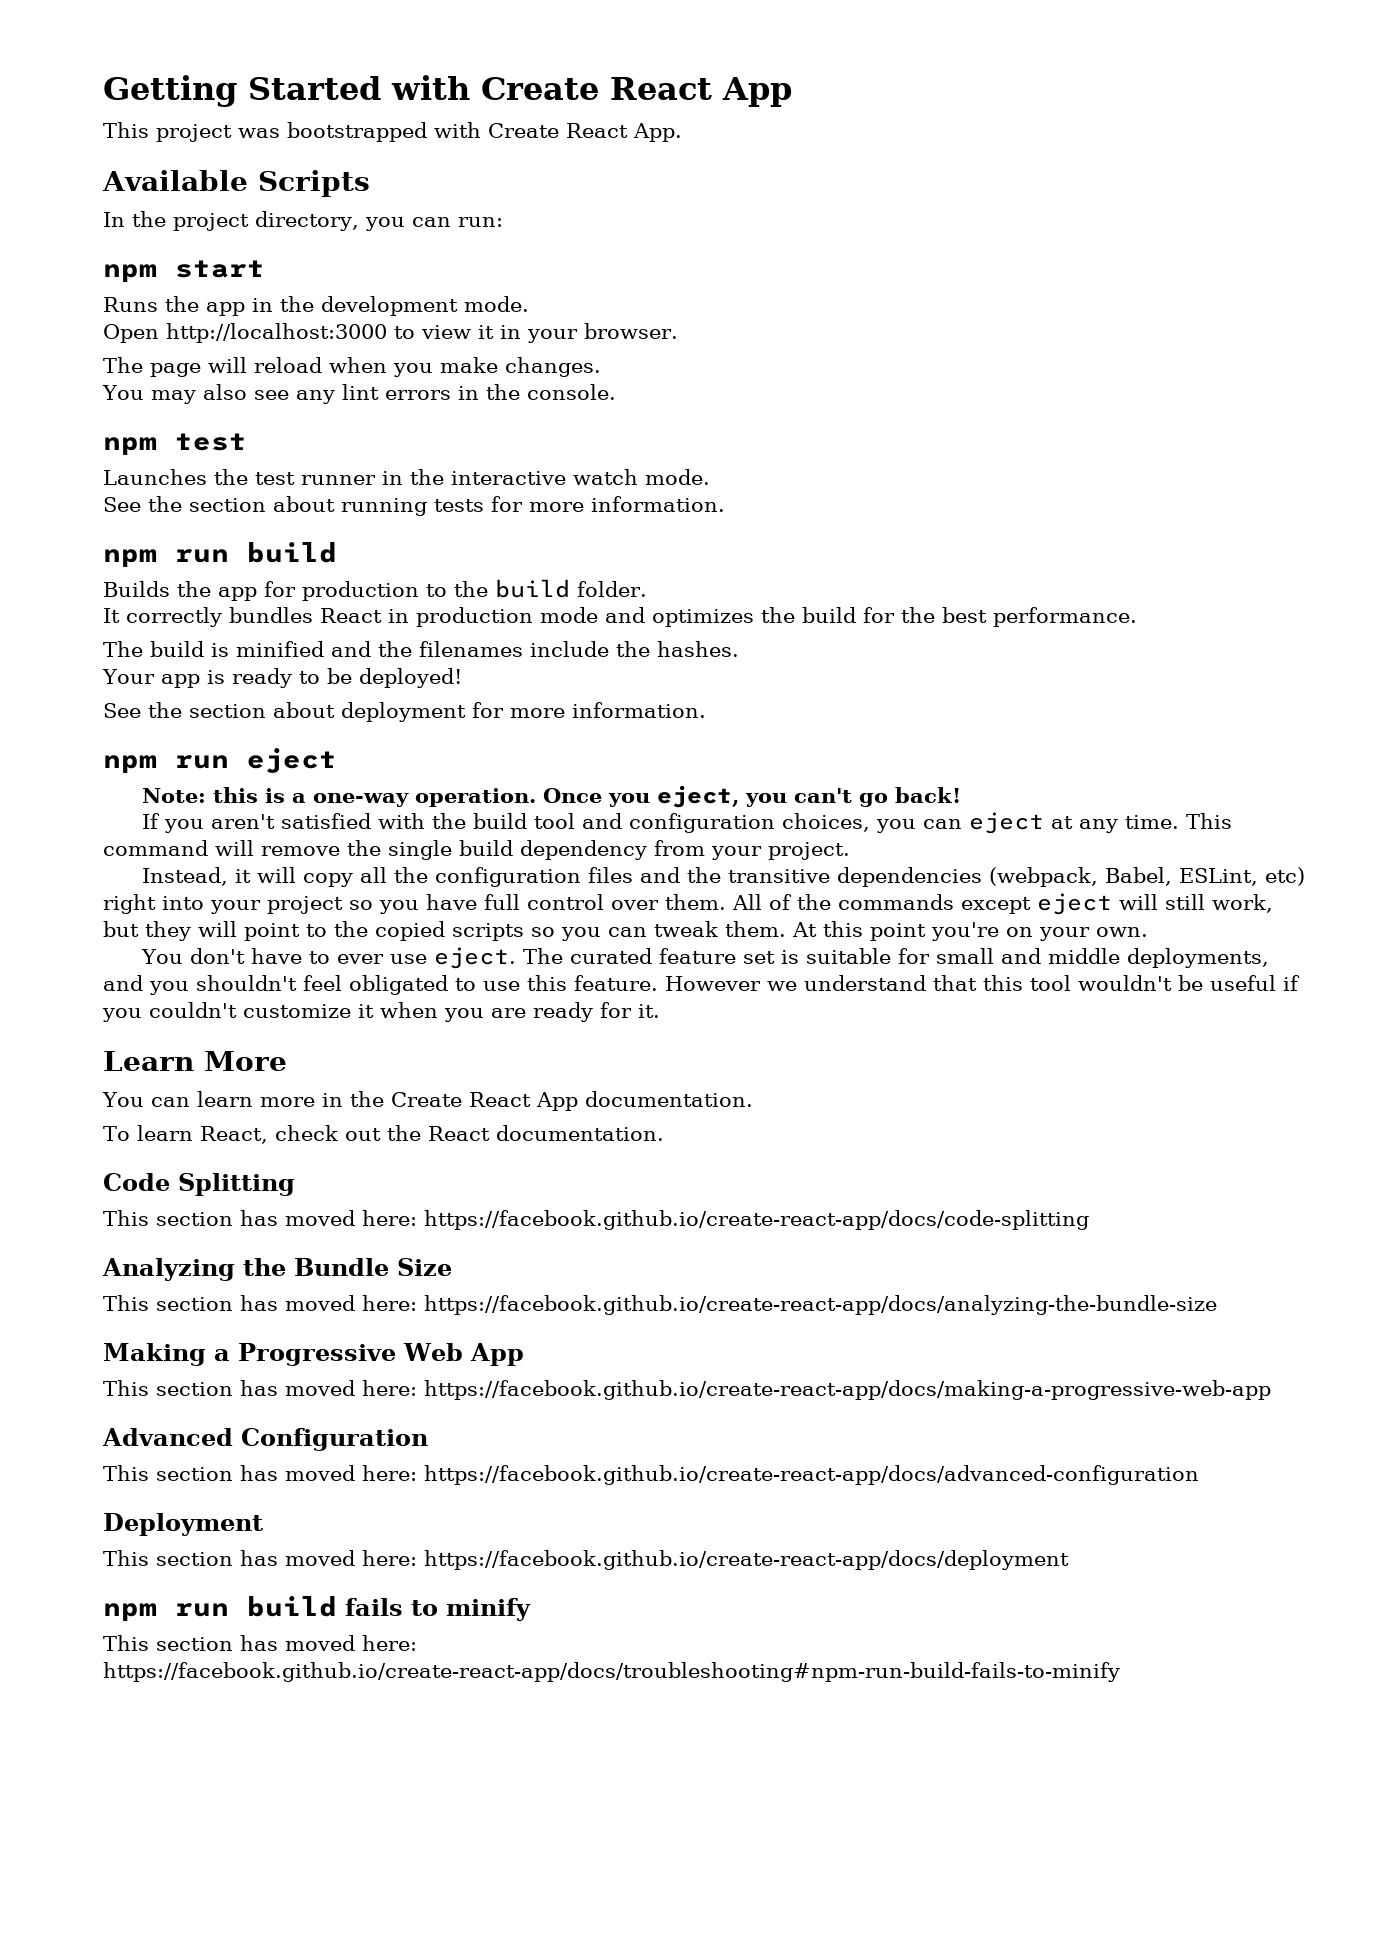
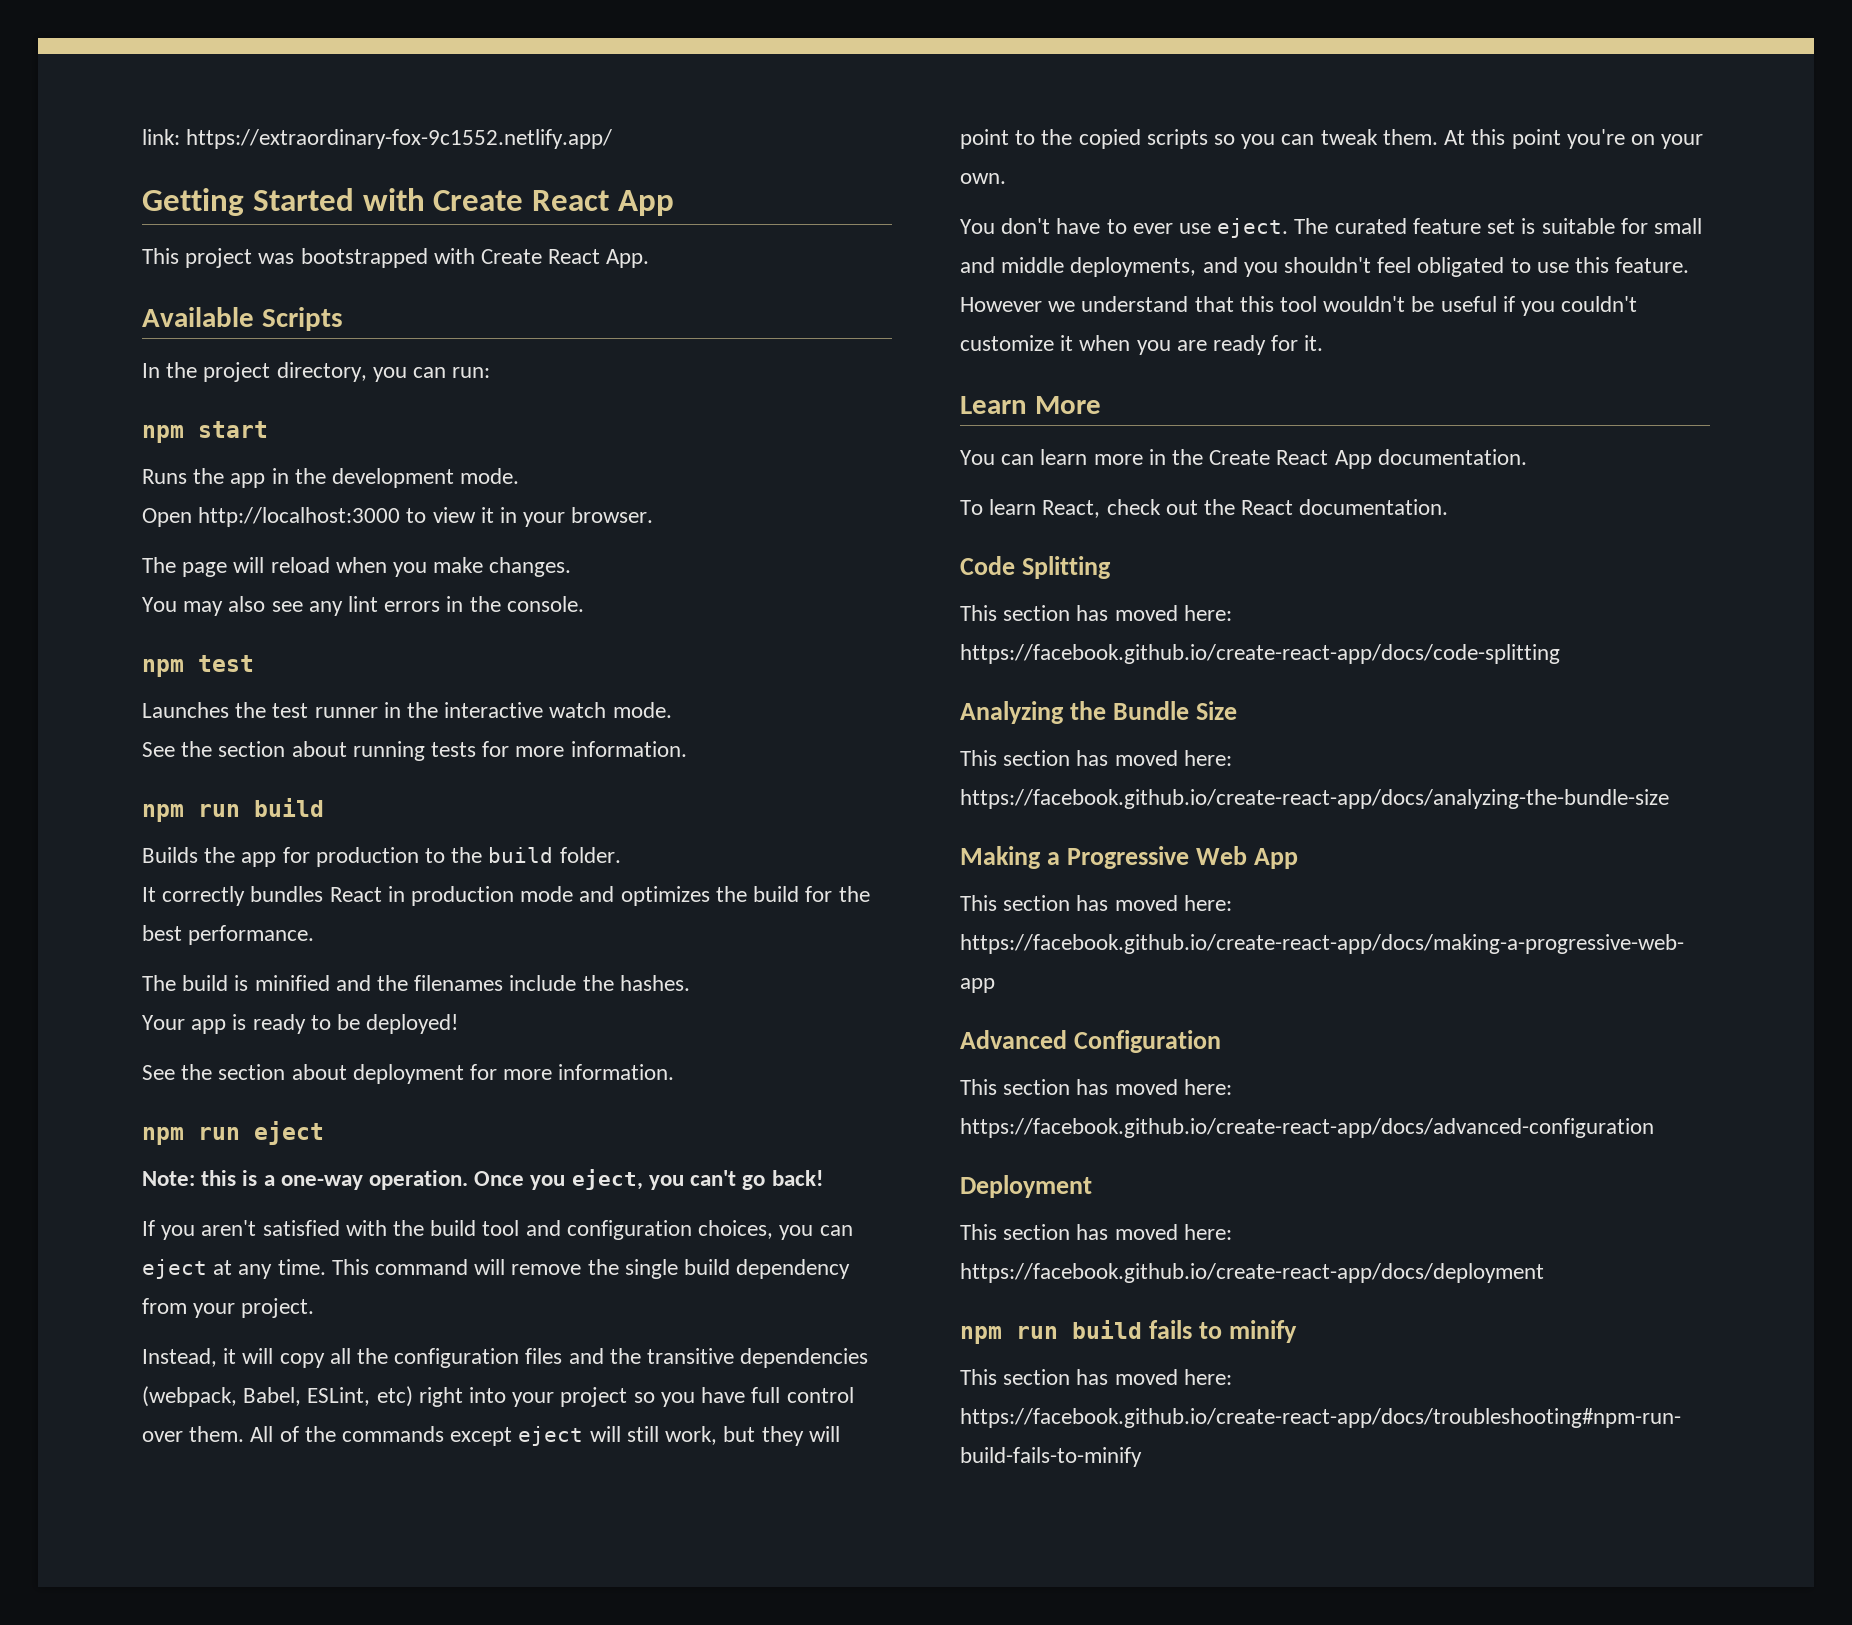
(103, 91) none -> [142,129,613,149] link: https://extraordinary-fox-9c1552.netlify.app/ //

